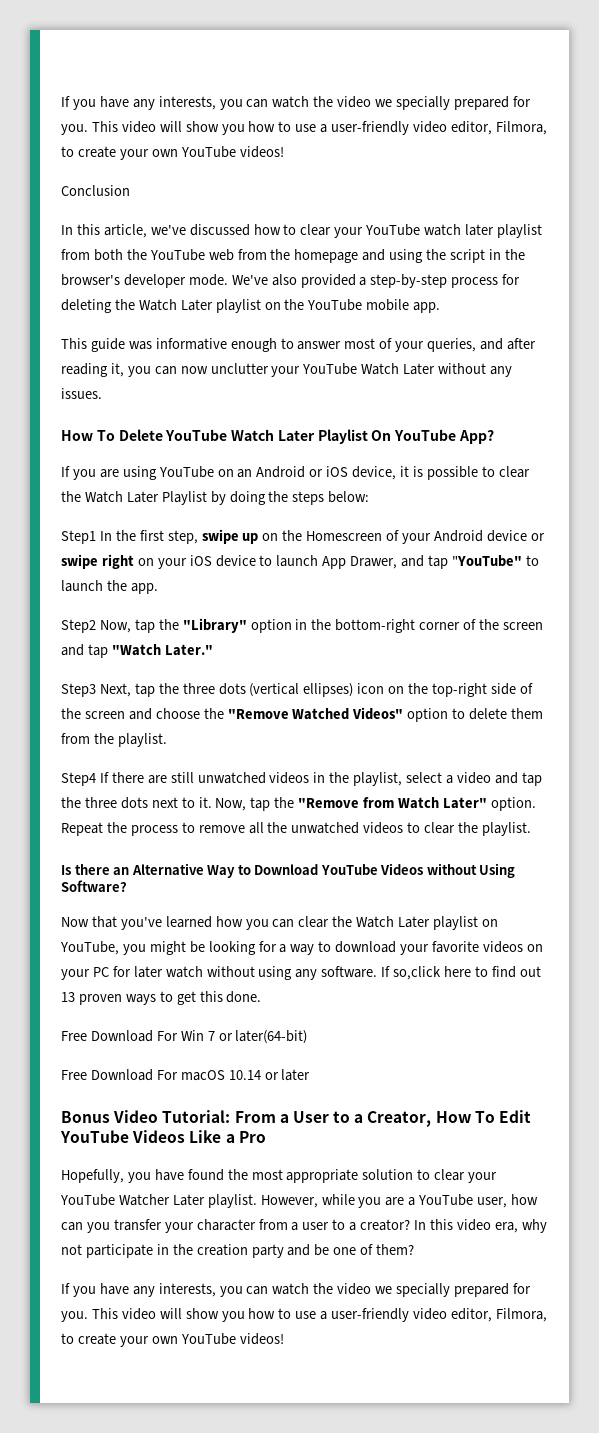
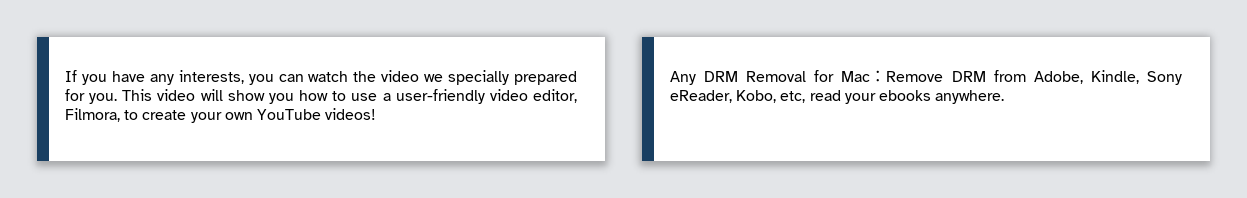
[61,185,130,196] [61,224,542,238] [61,249,525,263] [61,274,521,288] [61,299,441,313] [61,338,536,352] [61,363,513,377] [61,388,102,399] [61,429,495,444] [61,466,530,480] [61,491,370,505] [61,529,545,544] [61,554,539,569] [61,580,158,594] [61,618,543,633] [61,644,213,658] [61,683,533,697] [61,707,544,722] [61,733,167,747] [61,772,542,786] [61,797,536,811] [61,822,531,836] [61,863,516,878] [61,880,127,892] [61,916,498,930] [60,941,543,955] [61,966,541,980] [61,991,262,1005] [61,1030,308,1044] [61,1069,311,1081] [61,1110,532,1127] [60,1130,266,1143] [61,1169,498,1183] [60,1194,539,1208] [61,1219,547,1233] [61,1244,415,1258] [61,1283,531,1297] [61,1308,547,1322] [61,1333,284,1347] Conclusion // In this article, we've discussed how to clear your YouTube watch later playlist from both the YouTube web from the homepage and using the script in the browser's developer mode. We've also provided a step-by-step process for deleting the Watch Later playlist on the YouTube mobile app. // This guide was informative enough to answer most of your queries, and after reading it, you can now unclutter your YouTube Watch Later without any issues. // How To Delete YouTube Watch Later Playlist On YouTube App? // If you are using YouTube on an Android or iOS device, it is possible to clear the Watch Later Playlist by doing the steps below: // Step1 In the first step, swipe up on the Homescreen of your Android device or swipe right on your iOS device to launch App Drawer, and tap "YouTube" to launch the app. // Step2 Now, tap the "Library" option in the bottom-right corner of the screen and tap "Watch Later." // Step3 Next, tap the three dots (vertical ellipses) icon on the top-right side of the screen and choose the "Remove Watched Videos" option to delete them from the playlist. // Step4 If there are still unwatched videos in the playlist, select a video and tap the three dots next to it. Now, tap the "Remove from Watch Later" option. Repeat the process to remove all the unwatched videos to clear the playlist. // Is there an Alternative Way to Download YouTube Videos without Using Software? // Now that you've learned how you can clear the Watch Later playlist on YouTube, you might be looking for a way to download your favorite videos on your PC for later watch without using any software. If so,click here to find out 13 proven ways to get this done. // Free Download For Win 7 or later(64-bit) // Free Download For macOS 10.14 or later // Bonus Video Tutorial: From a User to a Creator, How To Edit YouTube Videos Like a Pro // Hopefully, you have found the most appropriate solution to clear your YouTube Watcher Later playlist. However, while you are a YouTube user, how can you transfer your character from a user to a creator? In this video era, why not participate in the creation party and be one of them? // If you have any interests, you can watch the video we specially prepared for you. This video will show you how to use a user-friendly video editor, Filmora, to create your own YouTube videos! -> [670,70,1182,85] [670,90,1005,104] Any DRM Removal for Mac：Remove DRM from Adobe, Kindle, Sony eReader, Kobo, etc, read your ebooks anywhere.

